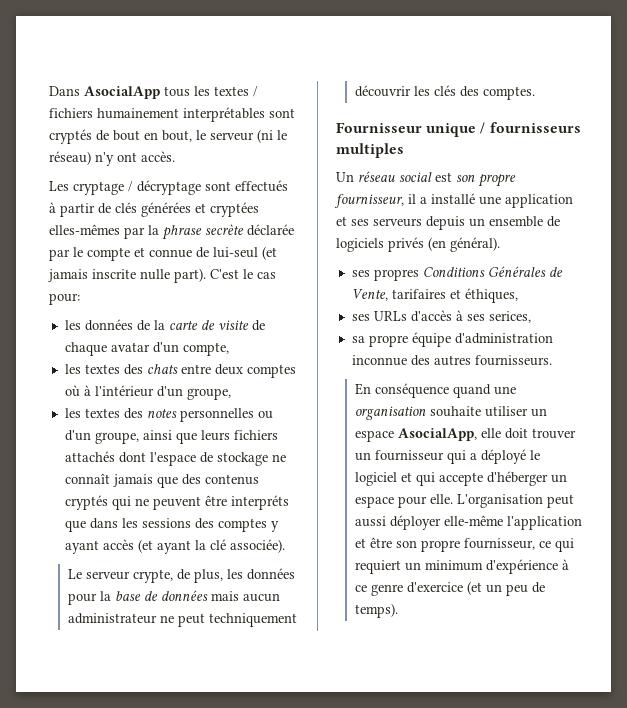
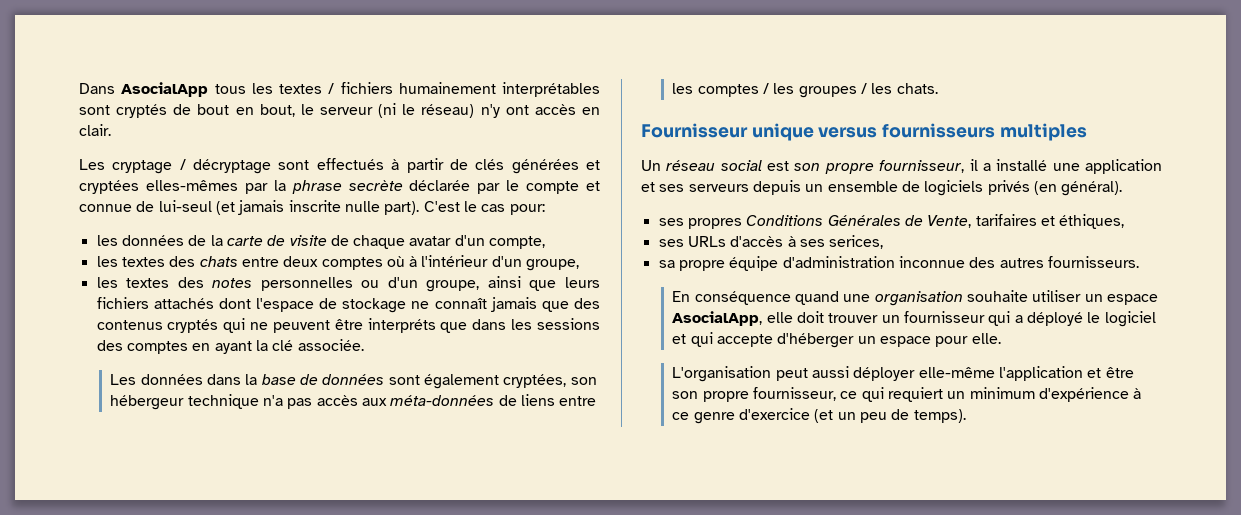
[141,151,175,162] accès. -> [534,104,601,115] [79,124,111,136] accès en clair.
[270,521,279,532] [64,539,285,554] [68,568,296,583] [68,590,281,605] [68,613,298,627] [355,85,536,100] y ayant accès (et ayant la clé associée). // Le serveur crypte, de plus, les données pour la base de données mais aucun administrateur ne peut techniquement découvrir les clés des comptes. -> [192,339,364,354] [110,374,597,389] [110,394,597,410] [672,83,938,98] en ayant la clé associée. // Les données dans la base de données sont également cryptées, son hébergeur technique n'a pas accès aux méta-données de liens entre les comptes / les groupes / les chats.
[480,122,486,134] / -> [818,127,878,138] versus
(454, 499) none -> (1001, 338) //

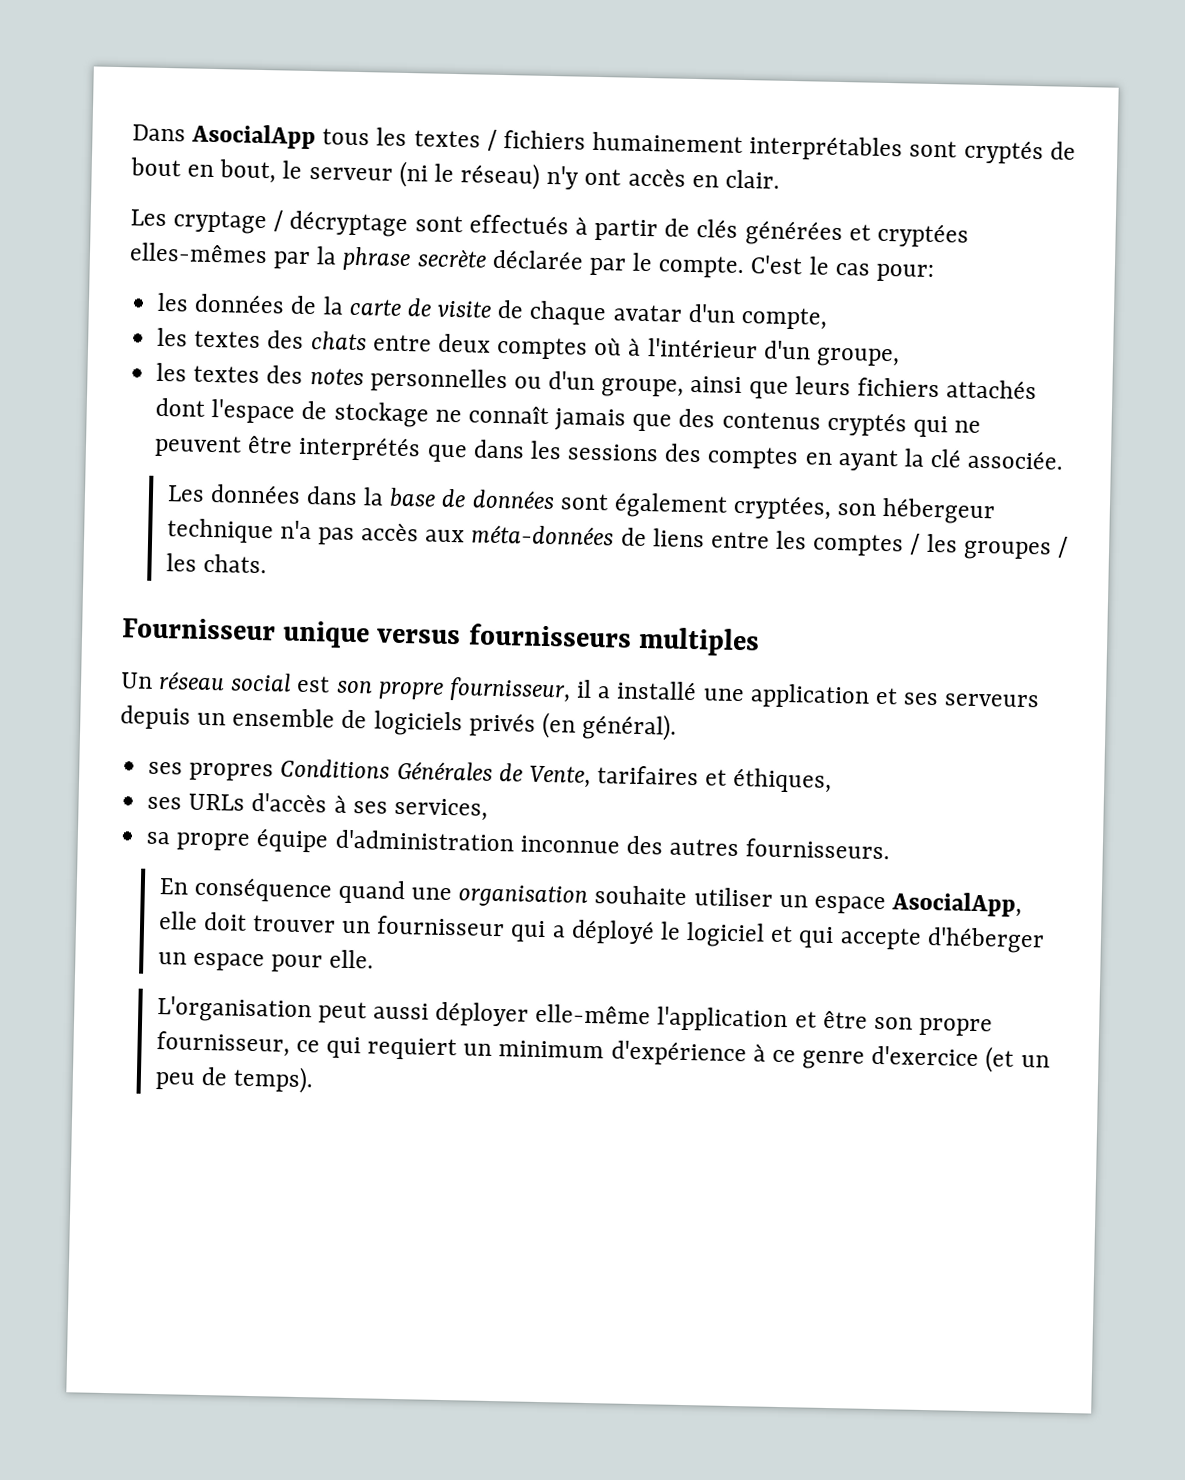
[526,181,600,194] [79,200,420,215] compte et connue de lui-seul (et jamais inscrite nulle part). -> [658,255,746,279] compte.
[367,318,436,333] interpréts -> [298,435,422,462] interprétés
[829,235,884,249] serices, -> [393,797,488,821] services,

